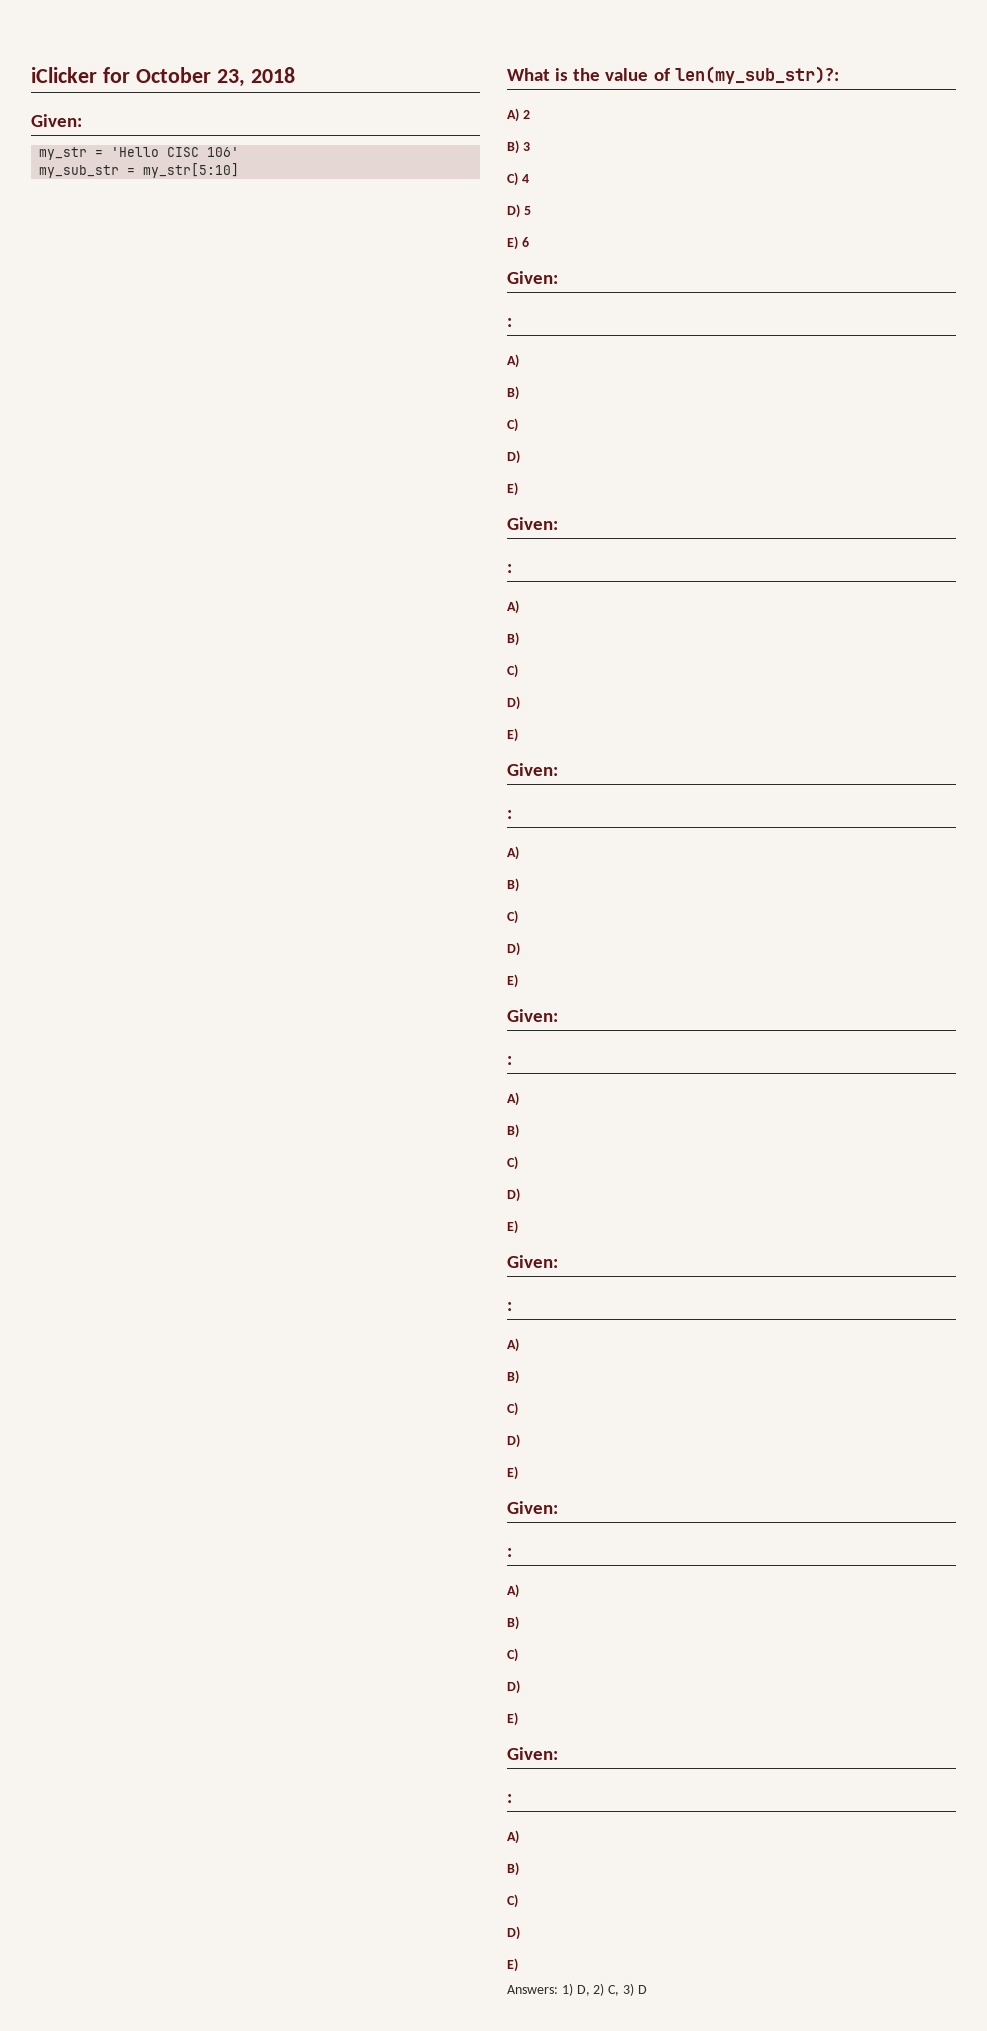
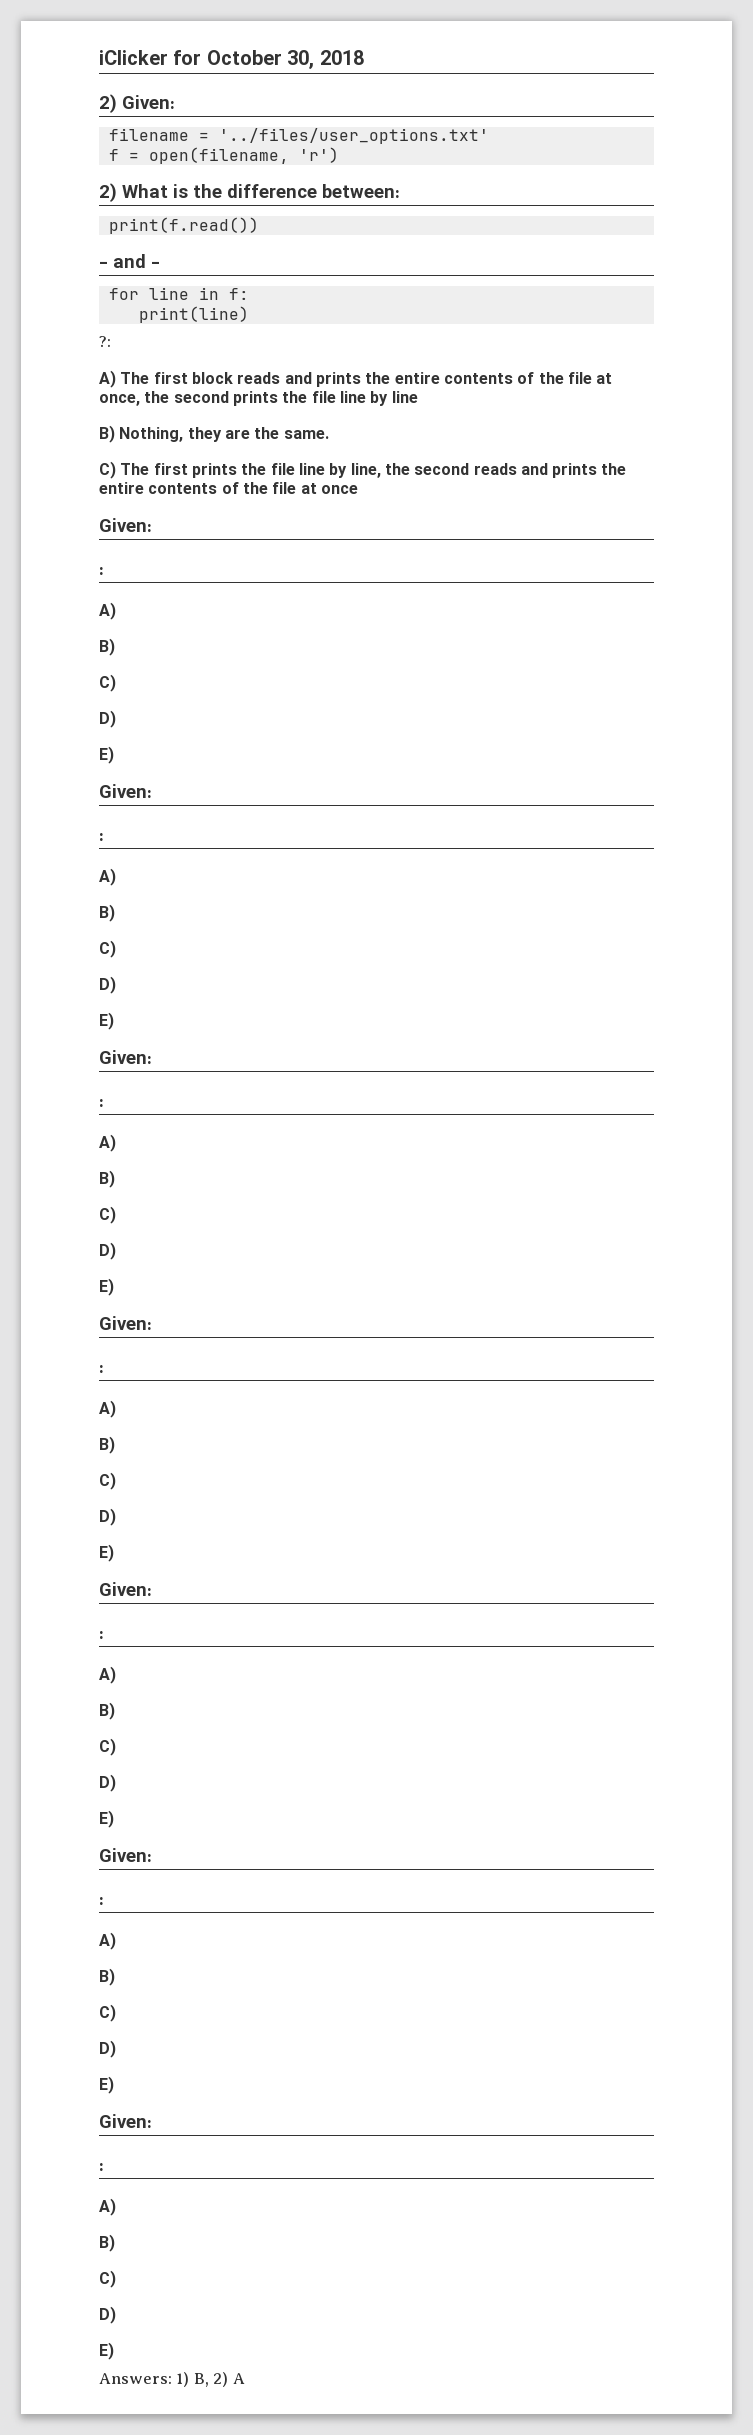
[216,69,245,87] 23, -> [287,50,315,69] 30,
[31,114,82,127] [39,147,240,160] [39,163,240,178] [507,66,839,84] [507,108,530,122] [507,140,530,154] [507,172,529,186] [507,204,531,218] [507,236,529,250] Given: // my_str = 'Hello CISC 106' // my_sub_str = my_str[5:10] // What is the value of len(my_sub_str)?: // A) 2 // B) 3 // C) 4 // D) 5 // E) 6 -> [99,94,175,113] [108,128,489,144] [108,147,339,164] [99,183,400,202] [108,217,259,234] [99,254,160,268] [108,287,249,300] [138,306,249,323] [99,336,111,347] [99,370,613,388] [99,391,418,406] [99,425,329,443] [99,461,627,479] [99,482,358,494] 2) Given: // filename = '../files/user_options.txt' // f = open(filename, 'r') // 2) What is the difference between: // print(f.read()) // - and - // for line in f: // print(line) // ?: // A) The first block reads and prints the entire contents of the file at once, the second prints the file line by line // B) Nothing, they are the same. // C) The first prints the file line by line, the second reads and prints the entire contents of the file at once
[576,1983,647,1996] D, 2) C, 3) D -> [193,2372,245,2387] B, 2) A

